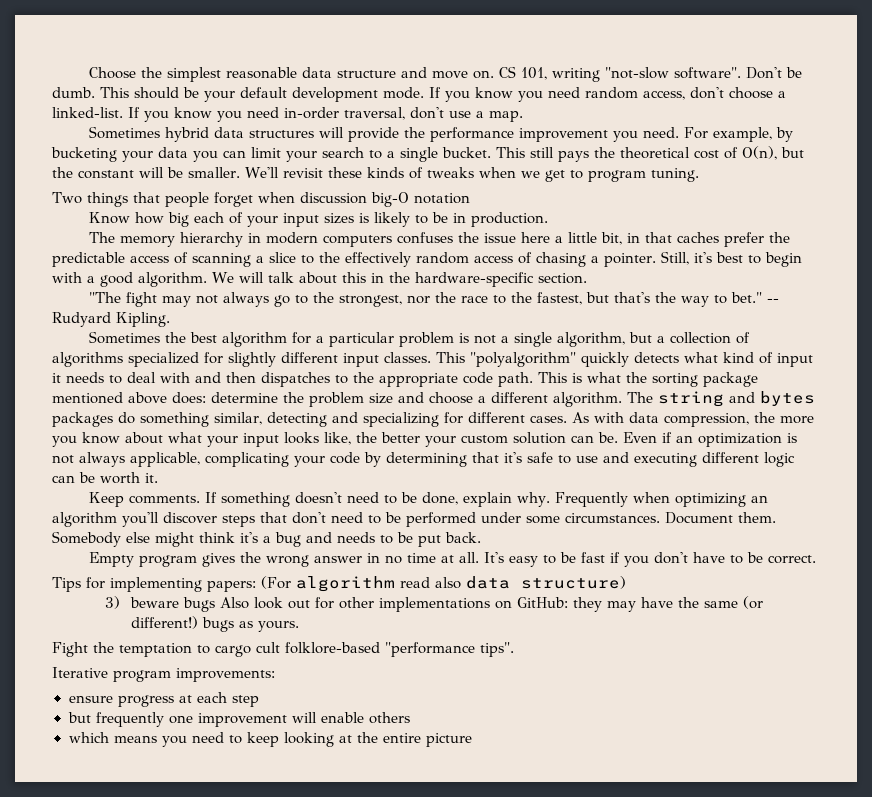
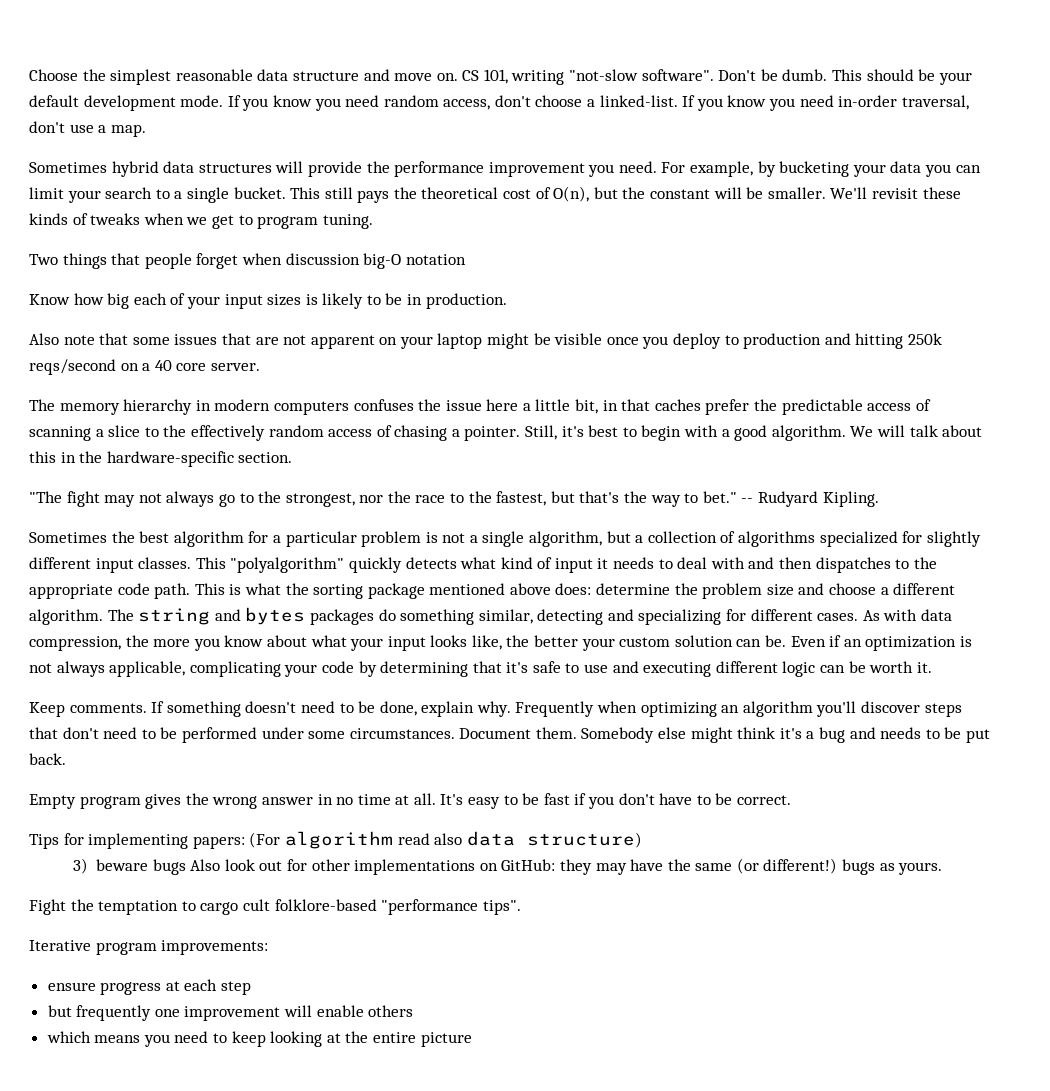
(548, 219) none -> [29,333,942,349] [29,359,260,375] // Also note that some issues that are not apparent on your laptop might be visible once you deploy to production and hitting 250k reqs/second on a 40 core server.

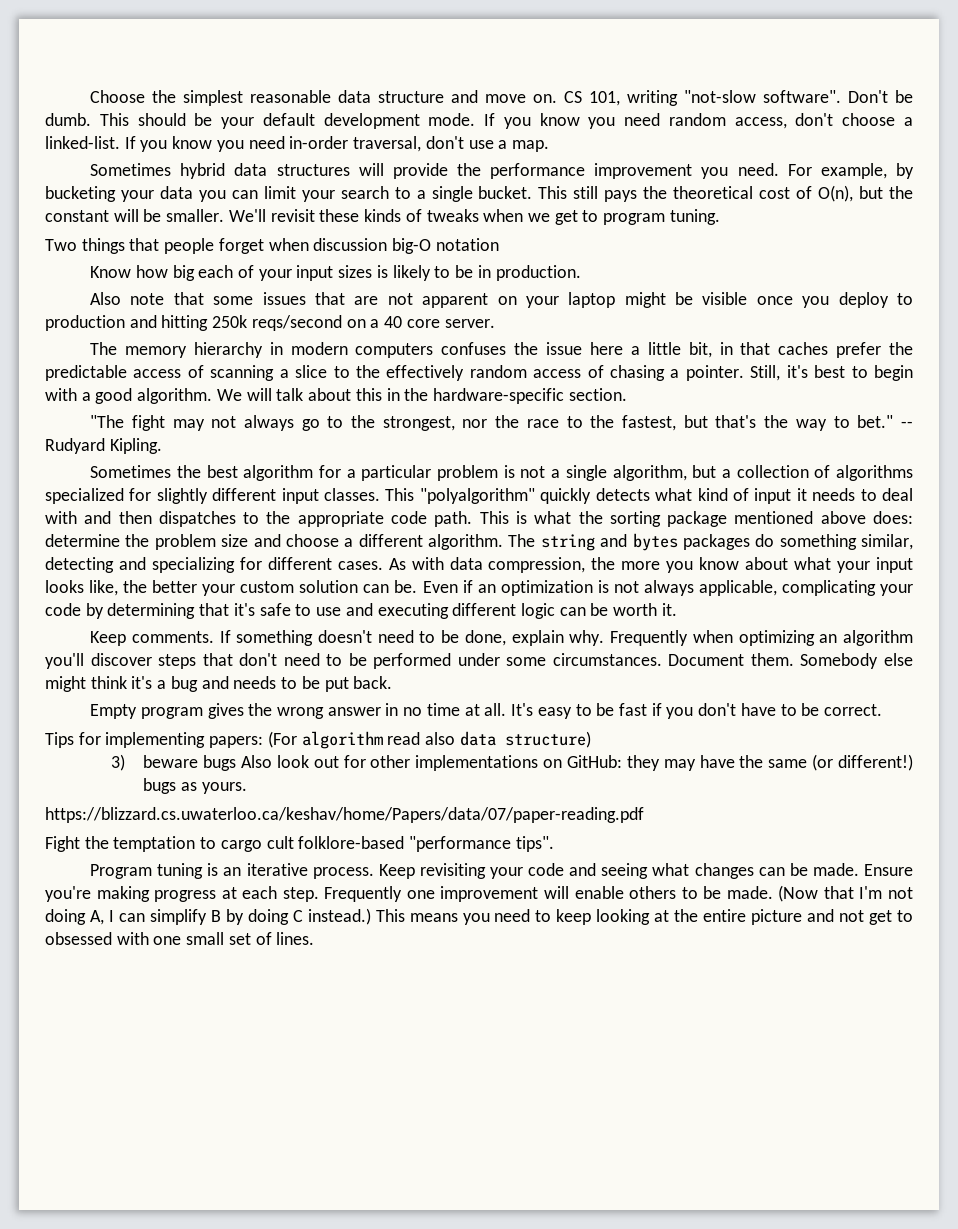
(943, 868) none -> [45,807,644,823] // https://blizzard.cs.uwaterloo.ca/keshav/home/Papers/data/07/paper-reading.pdf
[29,940,269,955] [47,979,252,995] [47,1005,152,1021] Iterative program improvements: // ensure progress at each step // but frequently -> [90,863,914,879] [45,886,403,902] Program tuning is an iterative process. Keep revisiting your code and seeing what changes can be made. Ensure you're making progress at each step. Frequently
[46,1031,91,1043] // which -> [681,885,913,902] [45,908,405,925] to be made. (Now that I'm not doing A, I can simplify B by doing C instead.) This
(472, 1039) none -> [807,909,914,925] [45,932,315,945] and not get to obsessed with one small set of lines.

